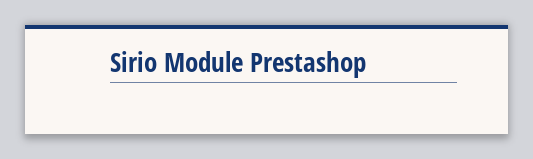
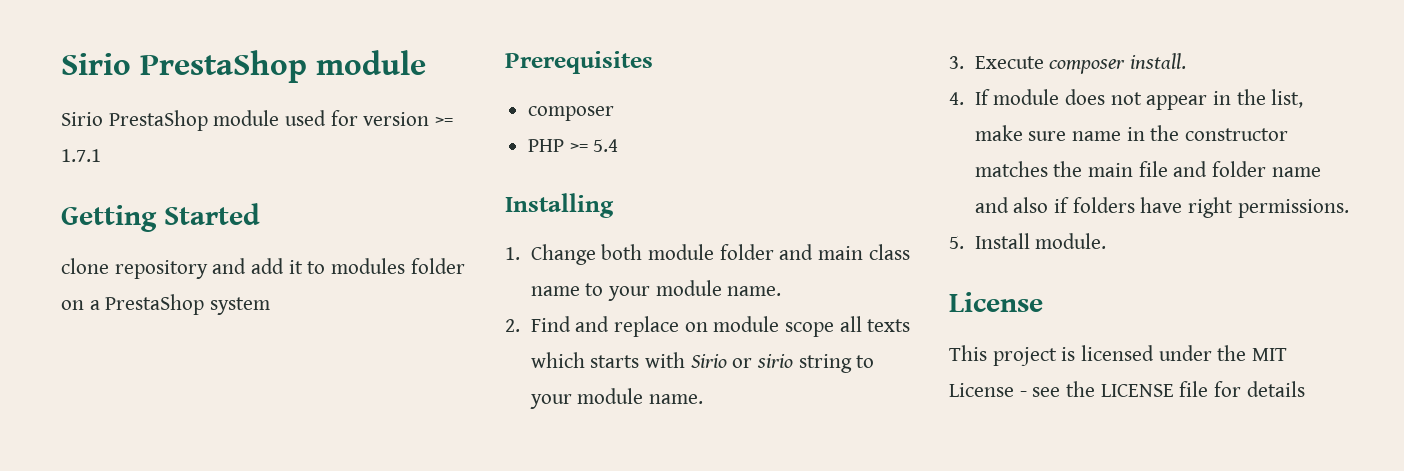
[110,51,367,78] Sirio Module Prestashop -> [61,50,426,83] [61,110,454,131] [61,149,101,162] [61,203,260,232] [61,258,465,279] [61,294,271,315] [505,51,653,74] [528,106,615,121] [528,139,619,152] [505,193,614,218] [505,244,910,265] [530,280,782,301] [505,316,911,337] [530,352,875,373] [529,388,703,409] [949,53,1186,74] [949,89,1304,110] [974,125,1288,141] [974,161,1321,177] [974,197,1349,218] [949,233,1107,249] [949,292,1043,312] [949,345,1288,366] [949,381,1305,397] Sirio PrestaShop module // Sirio PrestaShop module used for version >= 1.7.1 // Getting Started // clone repository and add it to modules folder on a PrestaShop system // Prerequisites // composer // PHP >= 5.4 // Installing // 1. Change both module folder and main class name to your module name. // 2. Find and replace on module scope all texts which starts with Sirio or sirio string to your module name. // 3. Execute composer install. // 4. If module does not appear in the list, make sure name in the constructor matches the main file and folder name and also if folders have right permissions. // 5. Install module. // License // This project is licensed under the MIT License - see the LICENSE file for details

